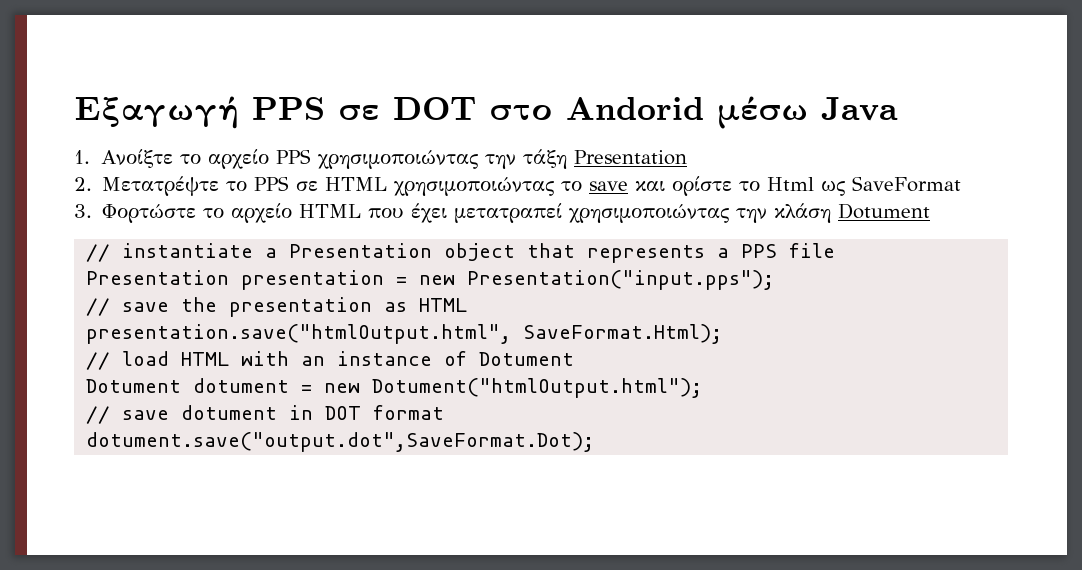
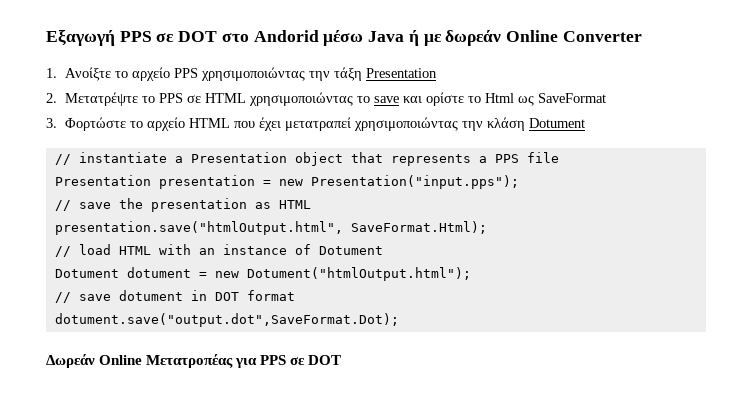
(898, 109) none -> [408,30,642,46] ή με δωρεάν Online Converter
(595, 442) none -> [46,354,342,368] // Δωρεάν Online Μετατροπέας για PPS σε DOT

